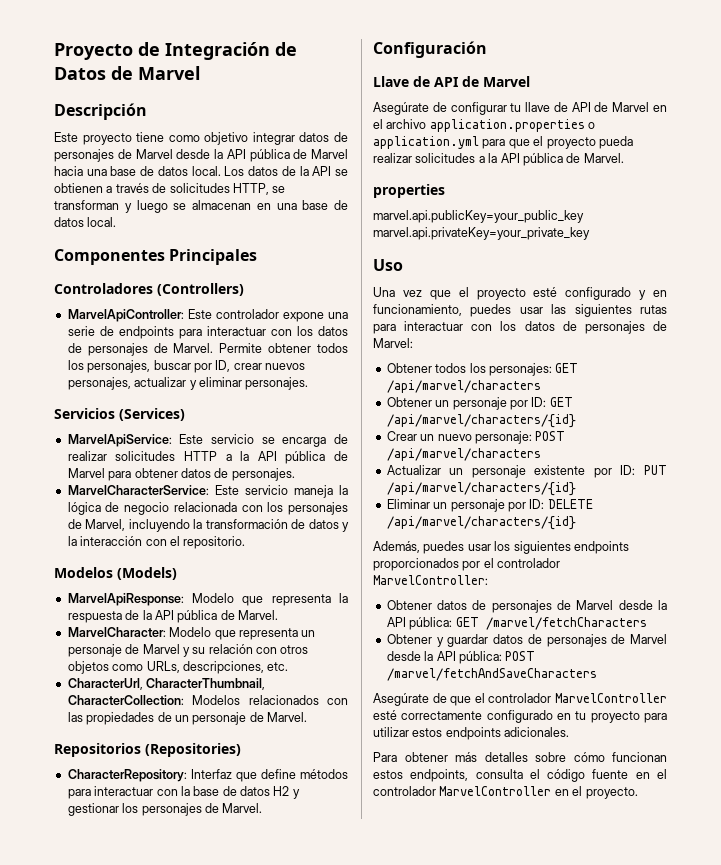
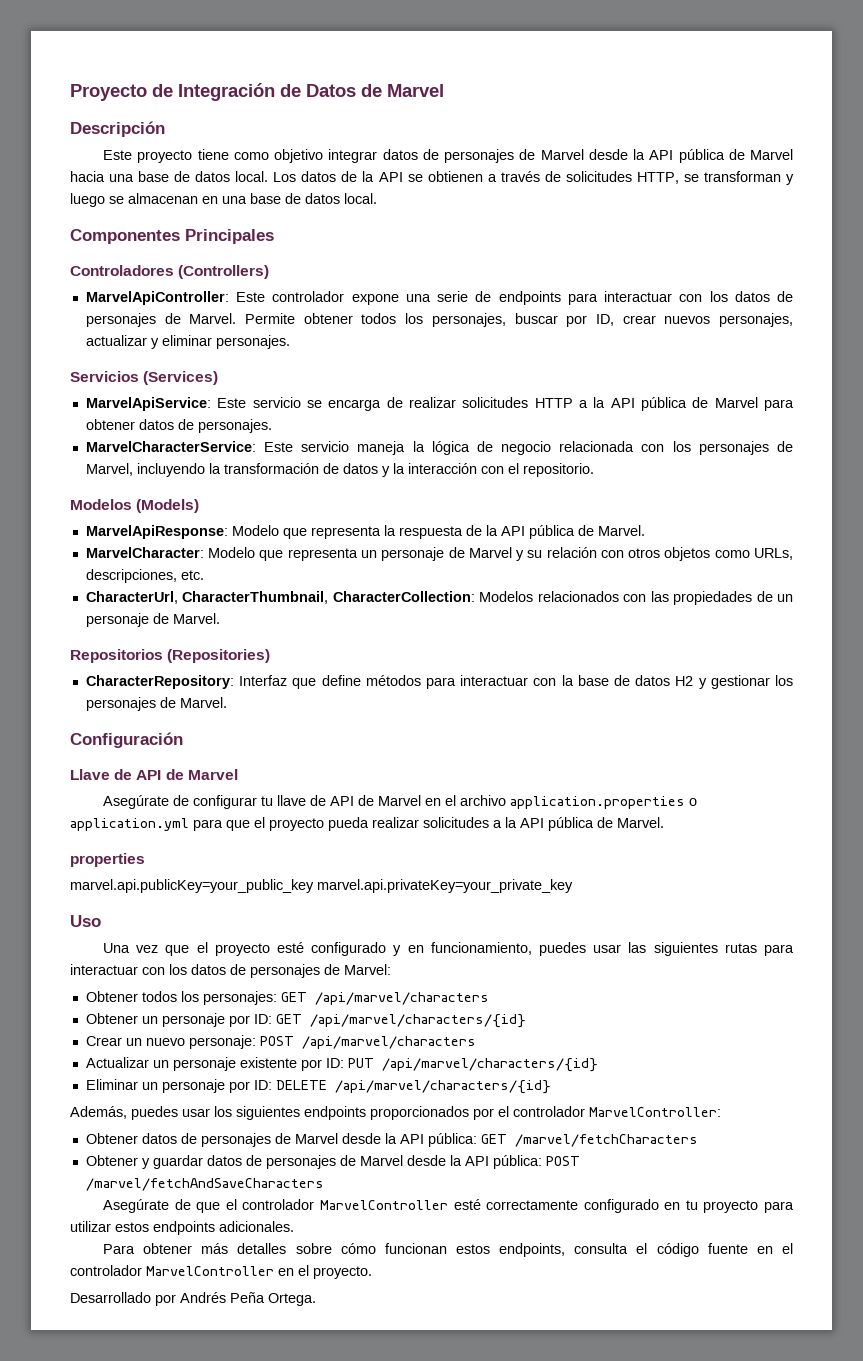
(638, 793) none -> [70,1292,316,1306] // Desarrollado por Andrés Peña Ortega.

